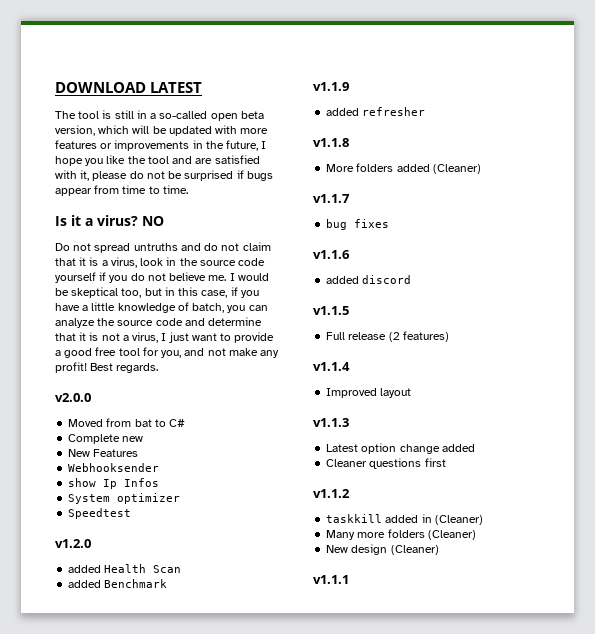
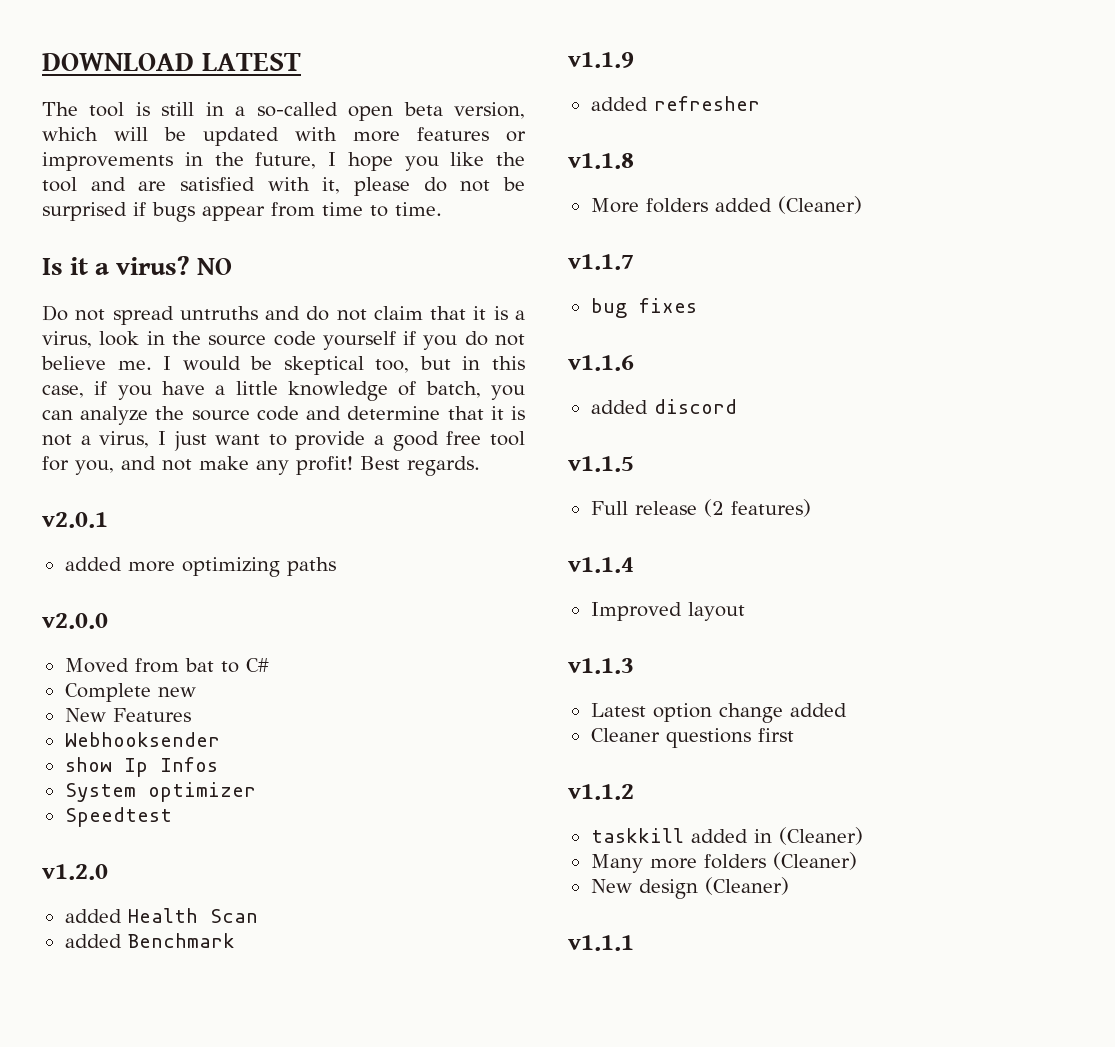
(159, 368) none -> [42,512,108,528] [64,557,336,577] // v2.0.1 // added more optimizing paths

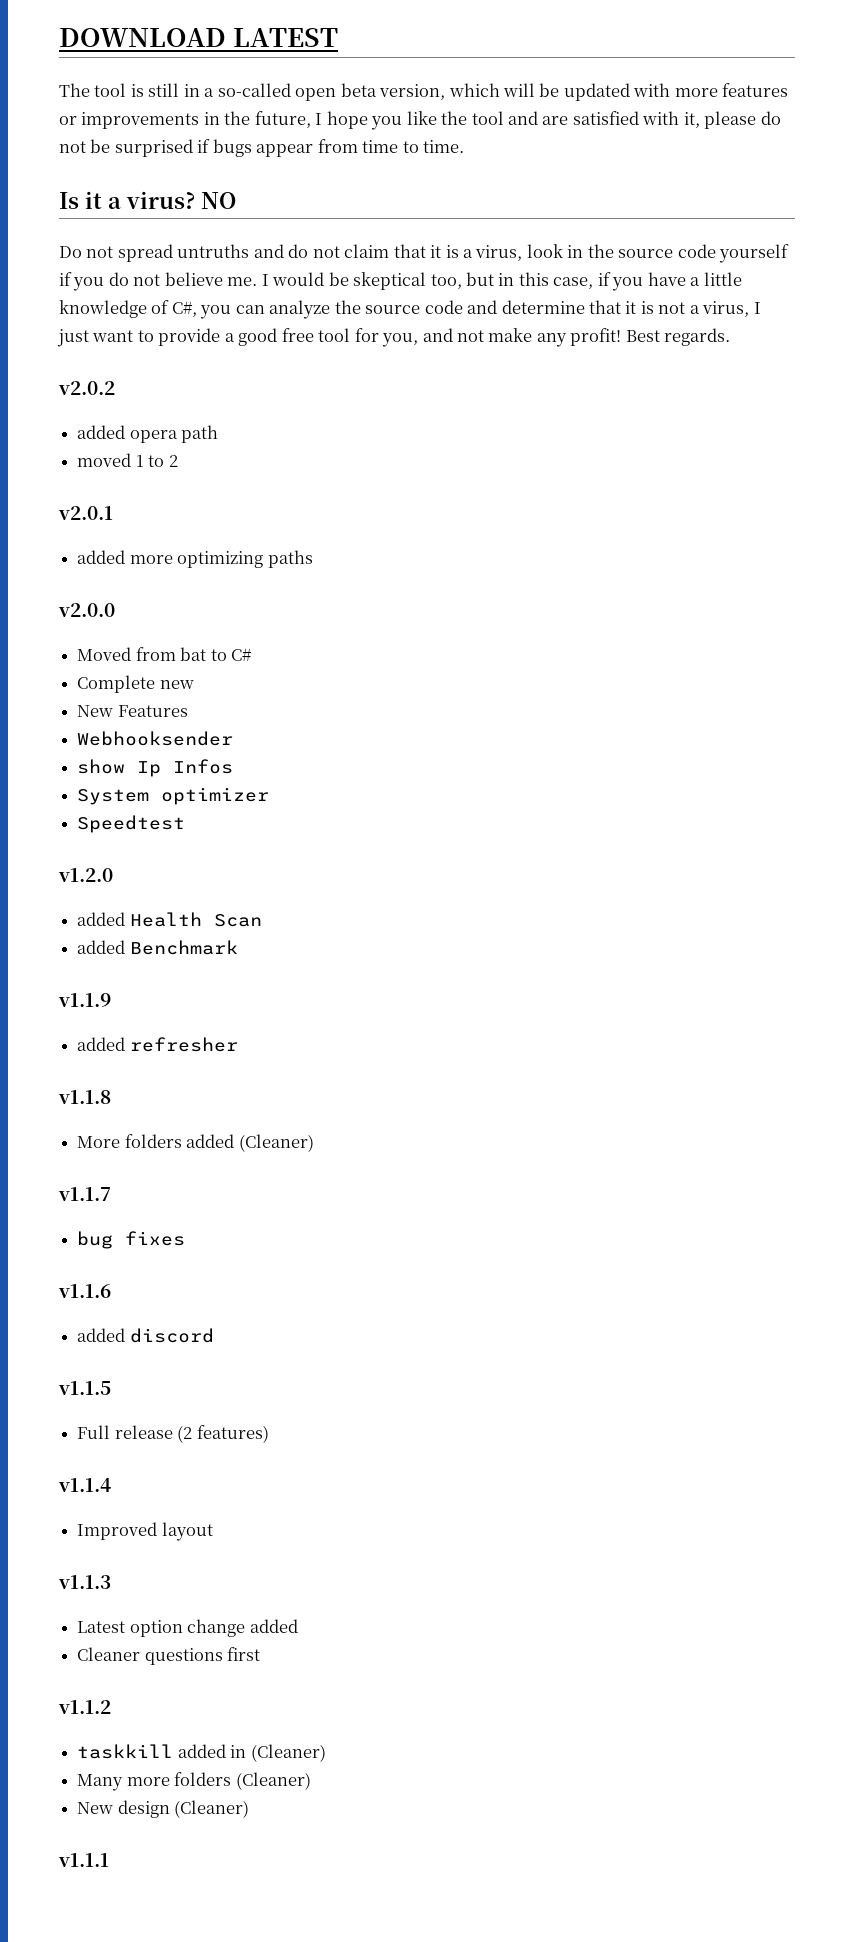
[425,381,481,398] batch, -> [171,301,197,317] C#,
(480, 466) none -> [58,381,115,395] [77,425,219,443] [77,453,178,467] // v2.0.2 // added opera path // moved 1 to 2

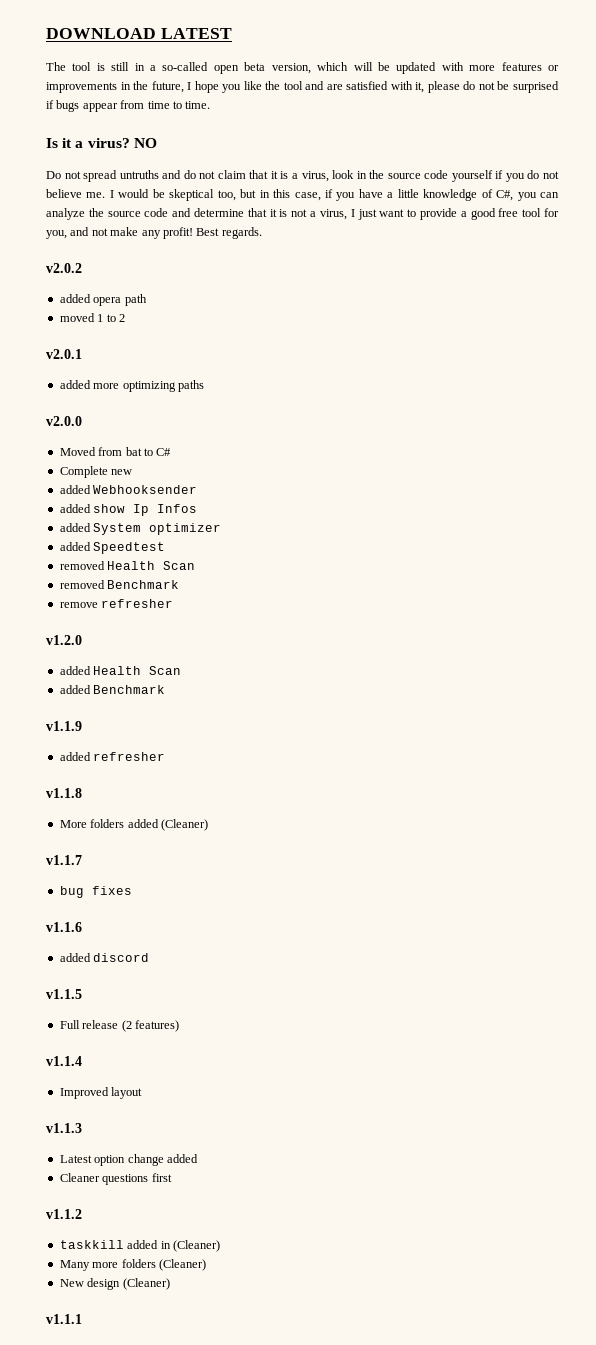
[77,705,188,717] New Features // -> [59,485,91,494] added
(234, 738) none -> [59,504,91,513] added
(234, 766) none -> [59,523,91,532] added
(270, 796) none -> [59,542,91,551] added
(186, 824) none -> [59,561,196,570] [59,580,180,589] [59,599,174,608] // removed Health Scan // removed Benchmark // remove refresher

